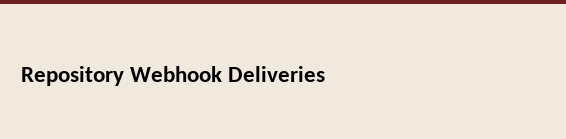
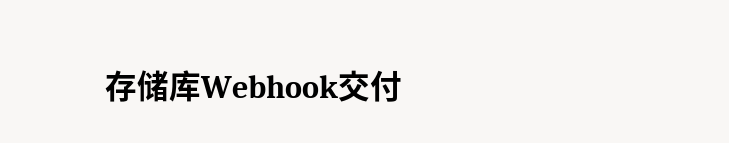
[21,66,326,86] Repository Webhook Deliveries -> [105,70,402,102] 存储库Webhook交付

